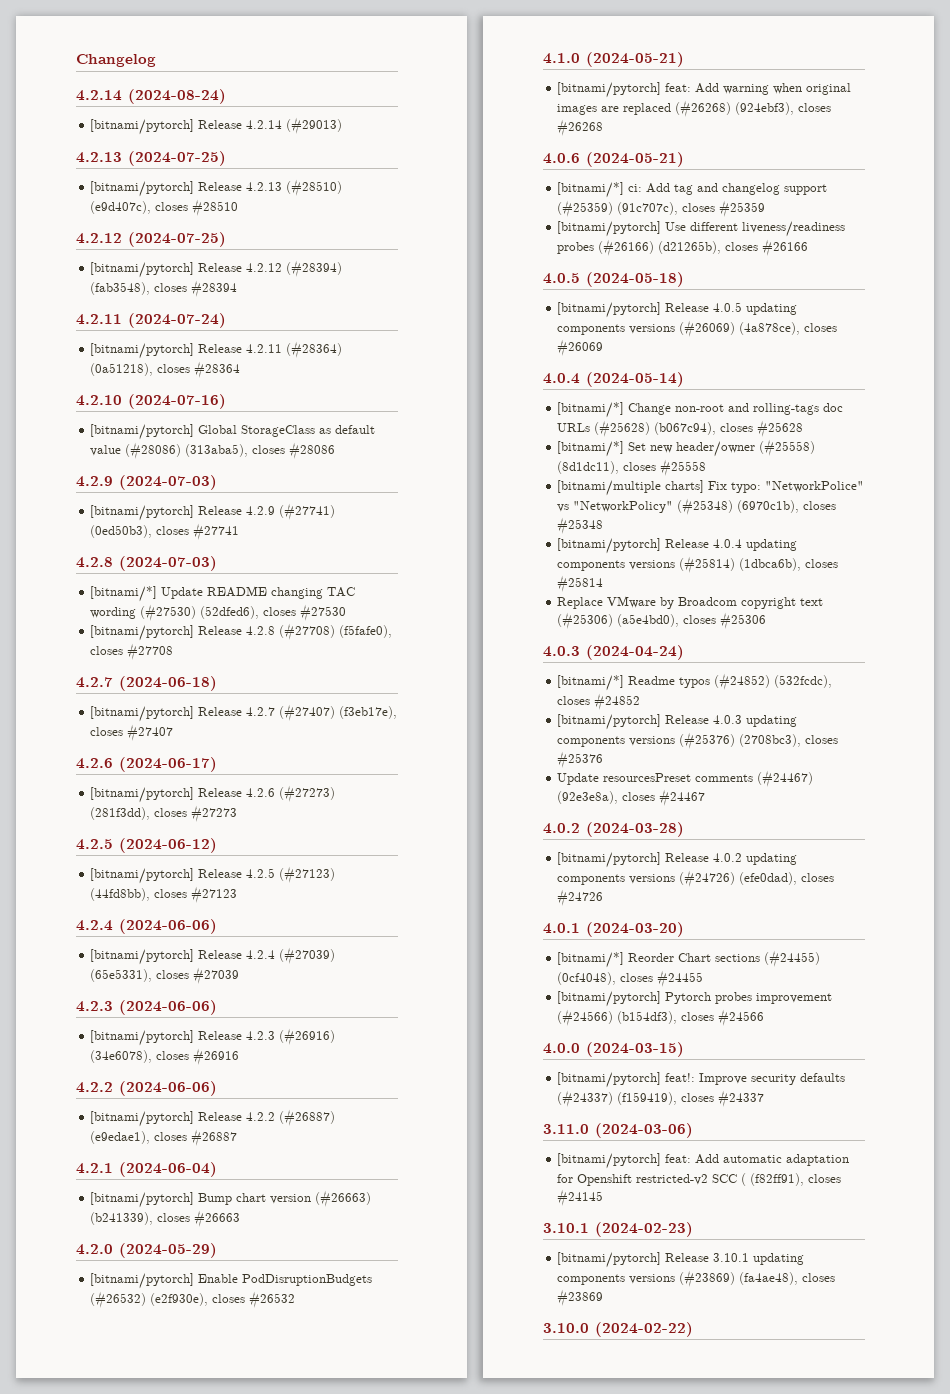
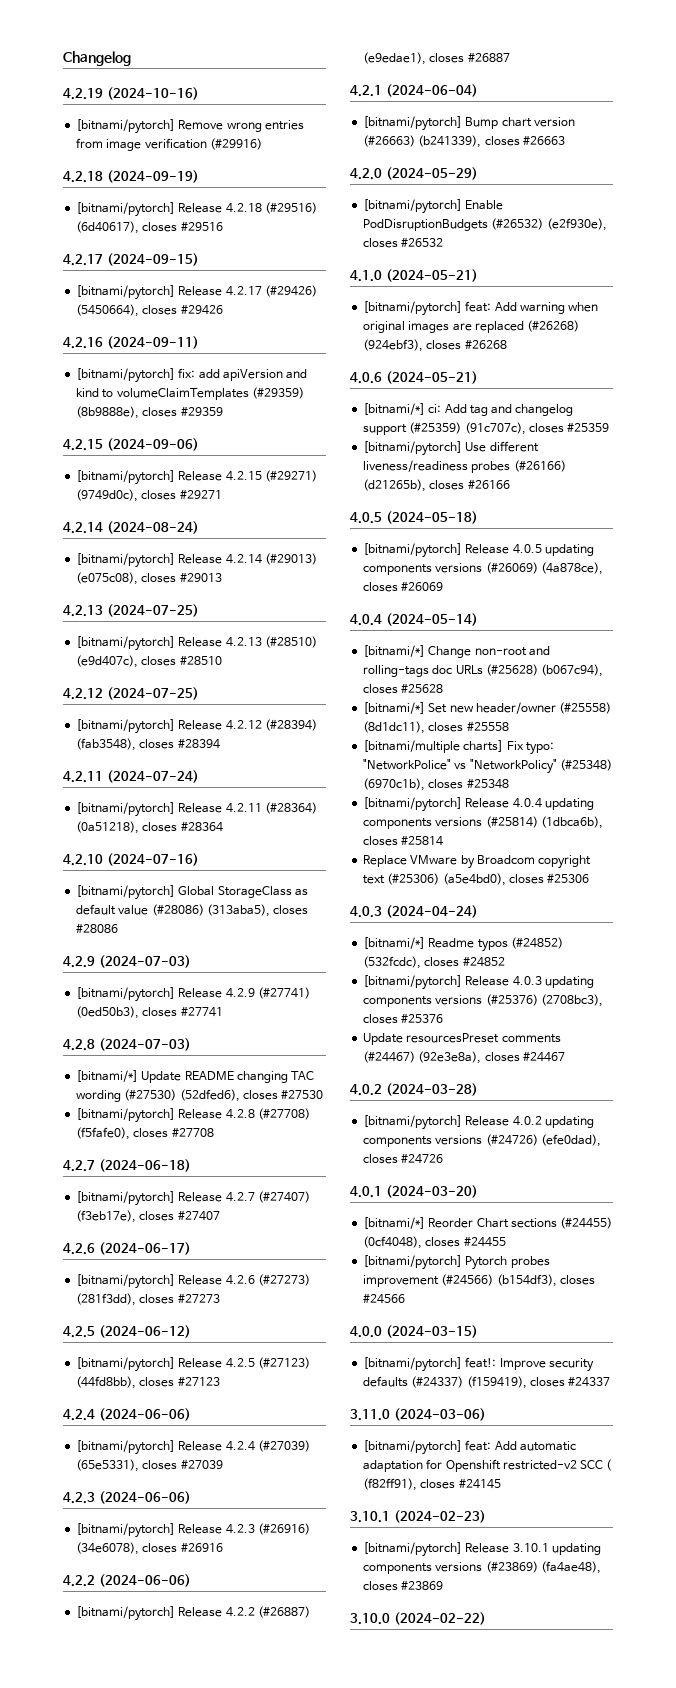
(156, 60) none -> [63,87,199,100] [76,119,304,134] [76,138,262,151] [63,170,199,183] [76,202,317,217] [76,221,223,234] [63,253,199,266] [76,285,317,300] [76,304,223,317] [63,336,199,349] [76,368,308,383] [76,387,304,400] [76,406,223,419] [63,438,199,451] [76,470,317,485] [76,489,222,502] // 4.2.19 (2024-10-16) // [bitnami/pytorch] Remove wrong entries from image verification (#29916) // 4.2.18 (2024-09-19) // [bitnami/pytorch] Release 4.2.18 (#29516) (6d40617), closes #29516 // 4.2.17 (2024-09-15) // [bitnami/pytorch] Release 4.2.17 (#29426) (5450664), closes #29426 // 4.2.16 (2024-09-11) // [bitnami/pytorch] fix: add apiVersion and kind to volumeClaimTemplates (#29359) (8b9888e), closes #29359 // 4.2.15 (2024-09-06) // [bitnami/pytorch] Release 4.2.15 (#29271) (9749d0c), closes #29271
(343, 125) none -> [76,572,222,585] (e075c08), closes #29013

